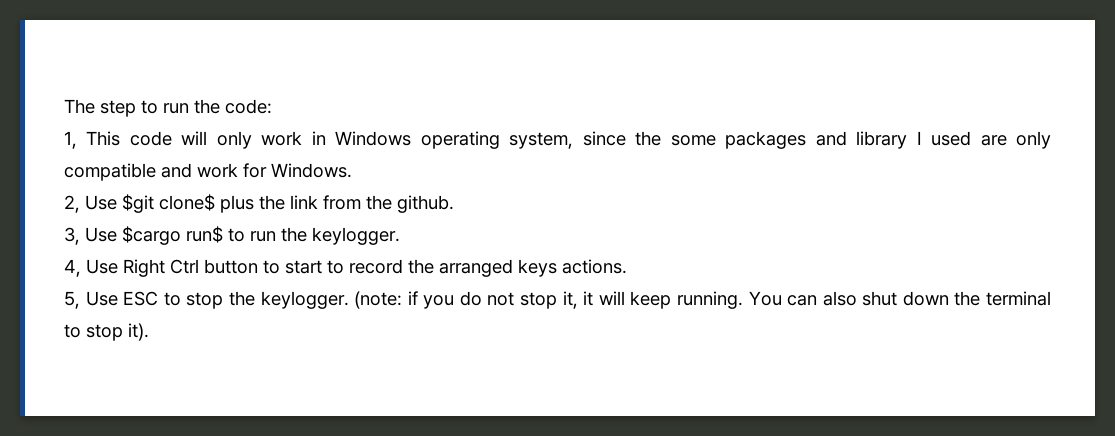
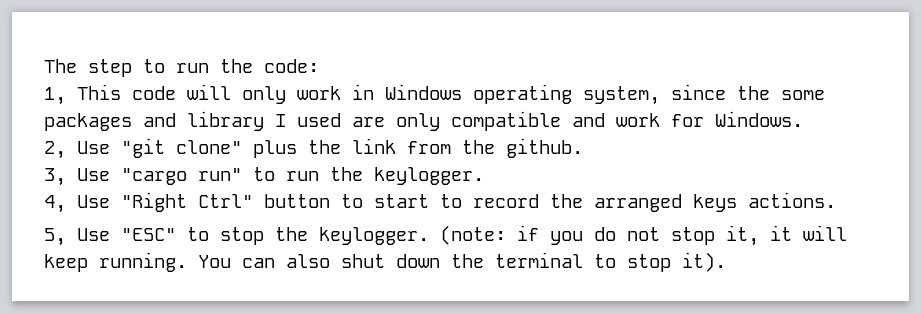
[122,194,215,213] $git clone$ -> [121,138,242,158] "git clone"
[122,226,223,245] $cargo run$ -> [121,168,242,185] "cargo run"
[123,259,199,277] Right Ctrl -> [121,192,253,212] "Right Ctrl"
[123,291,159,306] ESC -> [121,228,176,241] "ESC"

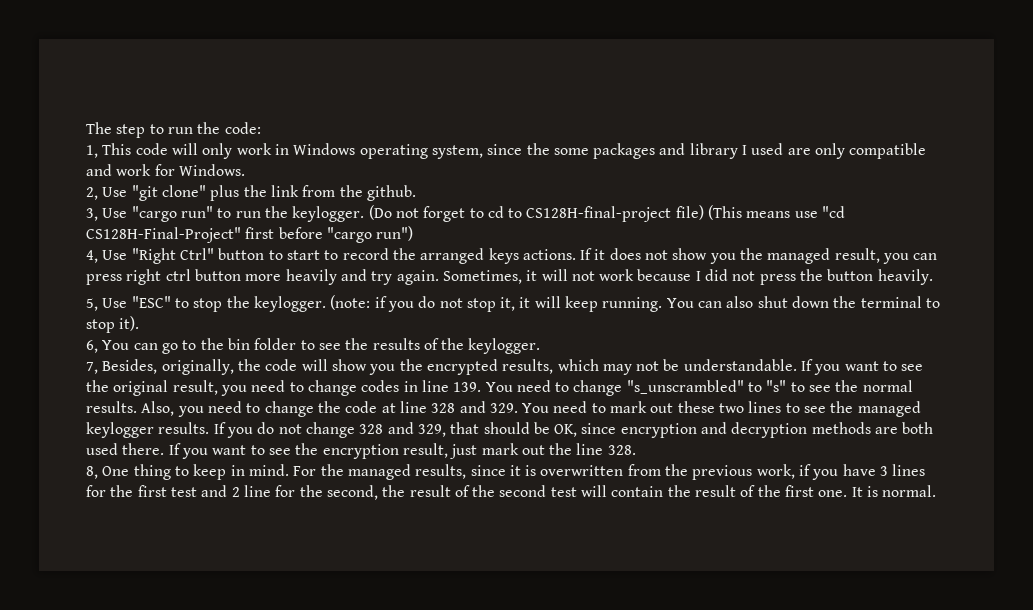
(484, 176) none -> [368,205,846,222] [86,226,414,243] (Do not forget to cd to CS128H-final-project file) (This means use "cd CS128H-Final-Project" first before "cargo run")
(836, 200) none -> [580,248,938,264] [86,269,933,285] If it does not show you the managed result, you can press right ctrl button more heavily and try again. Sometimes, it will not work because I did not press the button heavily.
(726, 262) none -> [86,338,541,354] [86,359,924,375] [86,380,913,396] [86,401,921,417] [86,422,934,438] [86,443,636,459] [86,464,926,480] [86,485,937,500] // 6, You can go to the bin folder to see the results of the keylogger. // 7, Besides, originally, the code will show you the encrypted results, which may not be understandable. If you want to see the original result, you need to change codes in line 139. You need to change "s_unscrambled" to "s" to see the normal results. Also, you need to change the code at line 328 and 329. You need to mark out these two lines to see the managed keylogger results. If you do not change 328 and 329, that should be OK, since encryption and decryption methods are both used there. If you want to see the encryption result, just mark out the line 328. // 8, One thing to keep in mind. For the managed results, since it is overwritten from the previous work, if you have 3 lines for the first test and 2 line for the second, the result of the second test will contain the result of the first one. It is normal.

